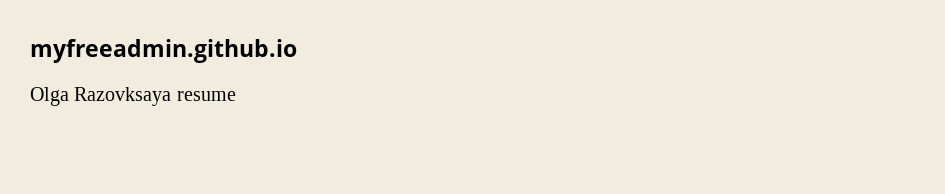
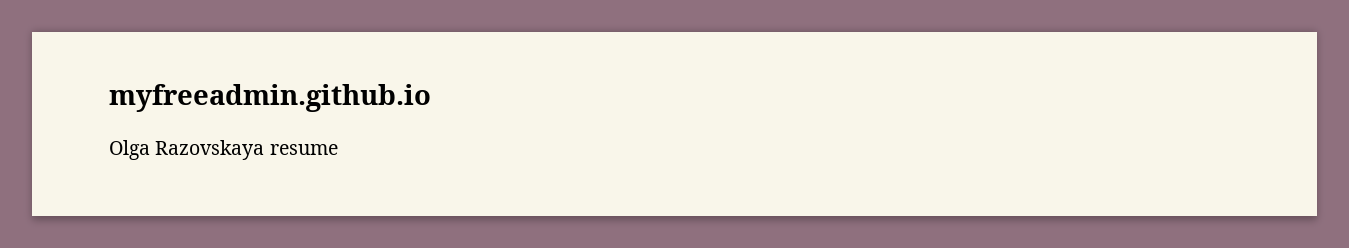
[74,87,172,106] Razovksaya -> [155,140,265,160] Razovskaya

